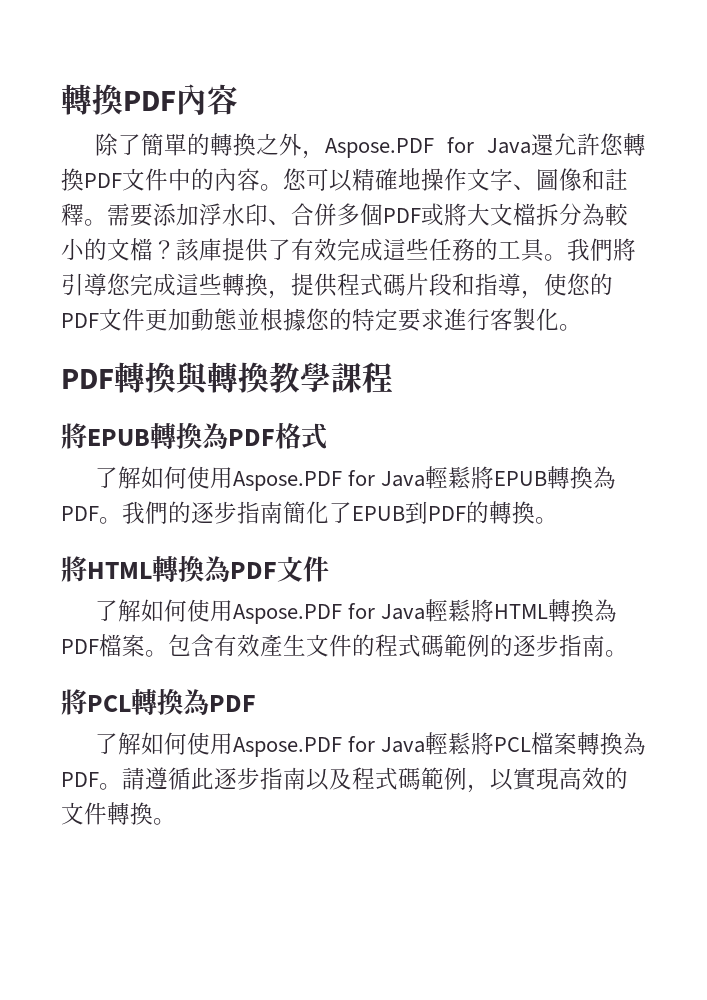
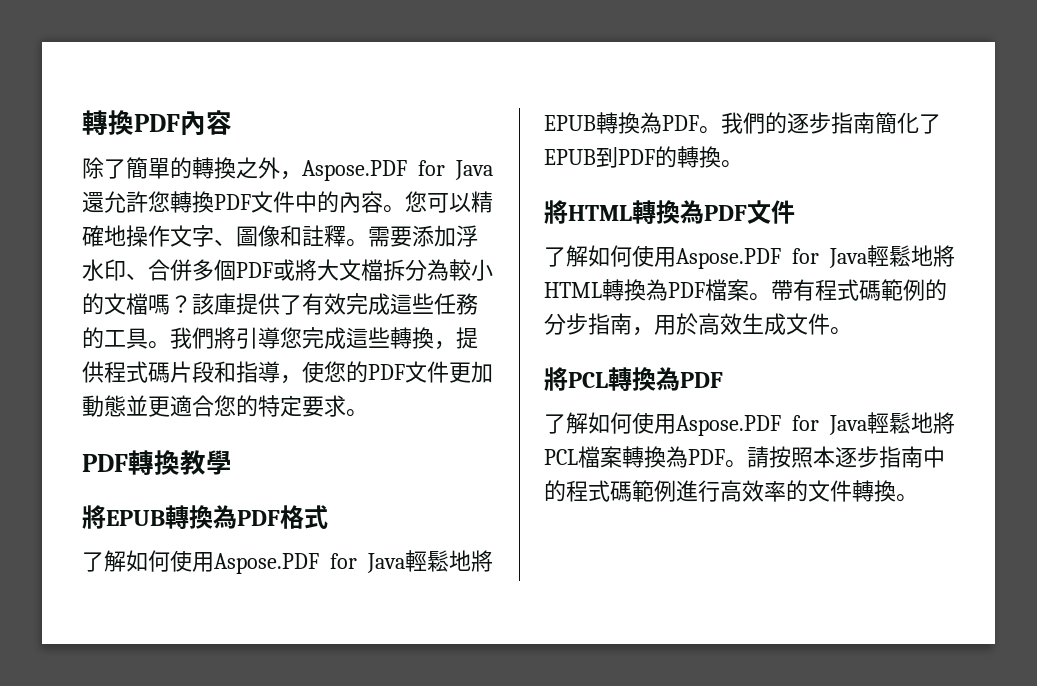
(153, 249) none -> [148,294,170,315] 嗎
[260,308,306,331] 根據 -> [148,395,214,417] 更適合
[444,308,559,331] 進行客製化 -> (346, 406) none
[176,362,269,395] 與轉換 -> (180, 462) none
[331,362,393,393] 課程 -> (232, 462) none
(471, 478) none -> [449,550,471,571] 地
(471, 611) none -> [911,245,933,266] 地
[168,634,605,657] 包含有效產生文件的程式碼範例的逐步指南 -> [771,279,947,301] [544,313,830,336] 帶有程式碼範例的分步指南，用於高效生成文件
(472, 744) none -> [911,412,933,433] 地
[145,767,605,793] 遵循此逐步指南以及程式碼範例，以實現高效 -> [769,446,945,468] [544,480,786,502] 按照本逐步指南中的程式碼範例進行高效率

